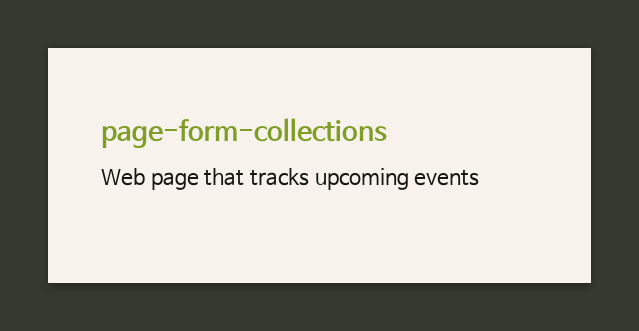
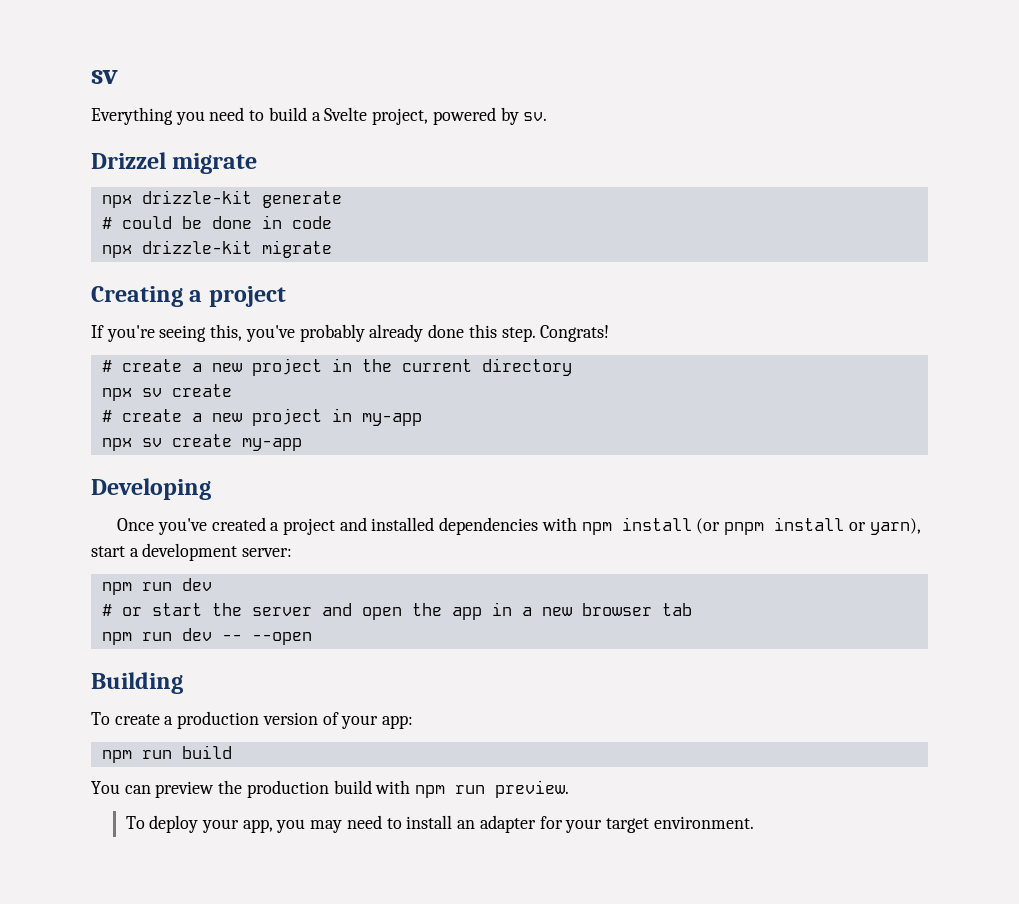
[101,118,387,148] [101,168,480,190] page-form-collections // Web page that tracks upcoming events -> [91,70,118,84] [91,107,548,125] [91,152,258,174] [101,190,342,208] [101,215,332,229] [101,240,332,258] [91,286,286,307] [91,324,610,342] [101,358,572,376] [101,384,232,401] [101,408,422,426] [101,434,302,451] [91,478,211,500] [117,517,921,535] [91,543,293,561] [101,578,212,595] [101,602,692,620] [101,628,312,645] [91,672,183,694] [91,711,414,729] [101,745,232,763] [91,780,570,798] [125,815,754,833] sv // Everything you need to build a Svelte project, powered by sv. // Drizzel migrate // npx drizzle-kit generate // # could be done in code // npx drizzle-kit migrate // Creating a project // If you're seeing this, you've probably already done this step. Congrats! // # create a new project in the current directory // npx sv create // # create a new project in my-app // npx sv create my-app // Developing // Once you've created a project and installed dependencies with npm install (or pnpm install or yarn), start a development server: // npm run dev // # or start the server and open the app in a new browser tab // npm run dev -- --open // Building // To create a production version of your app: // npm run build // You can preview the production build with npm run preview. // To deploy your app, you may need to install an adapter for your target environment.

